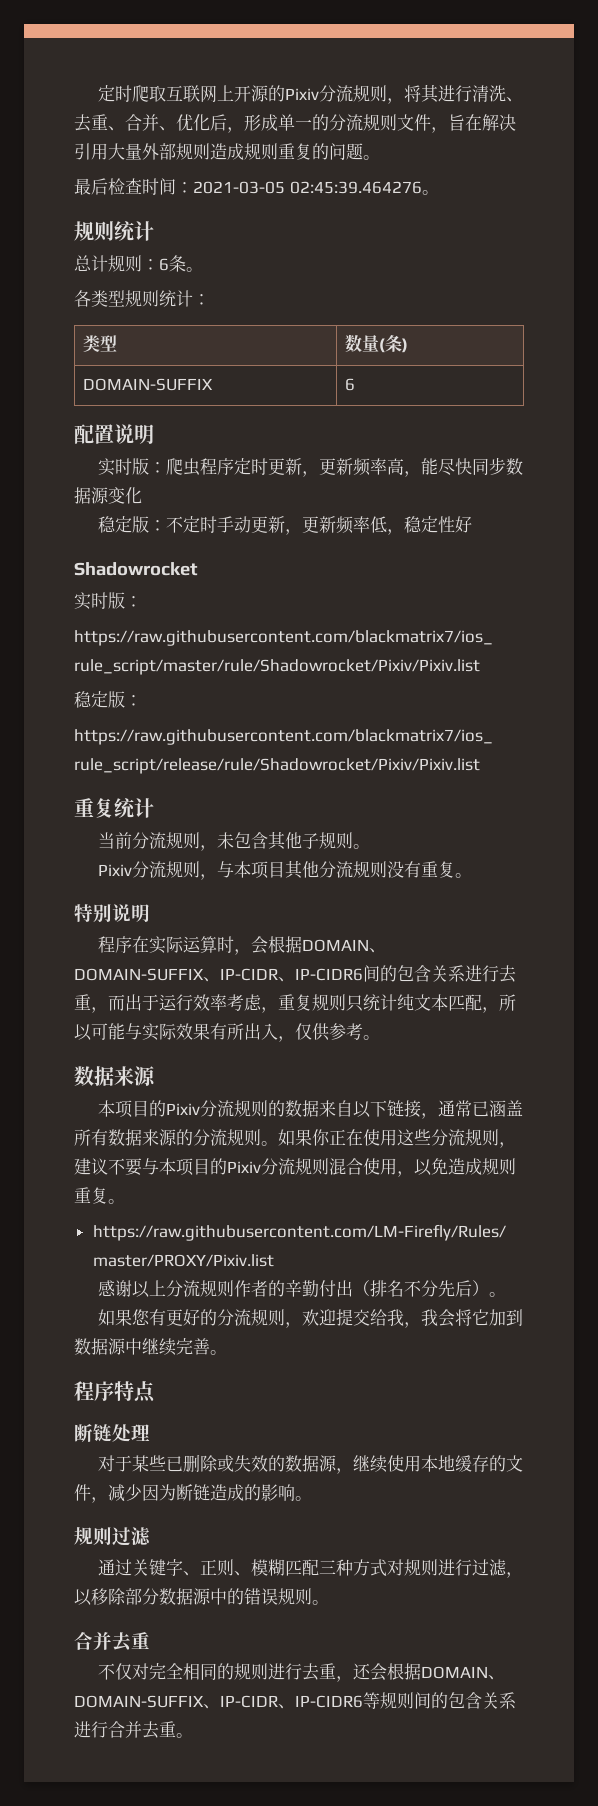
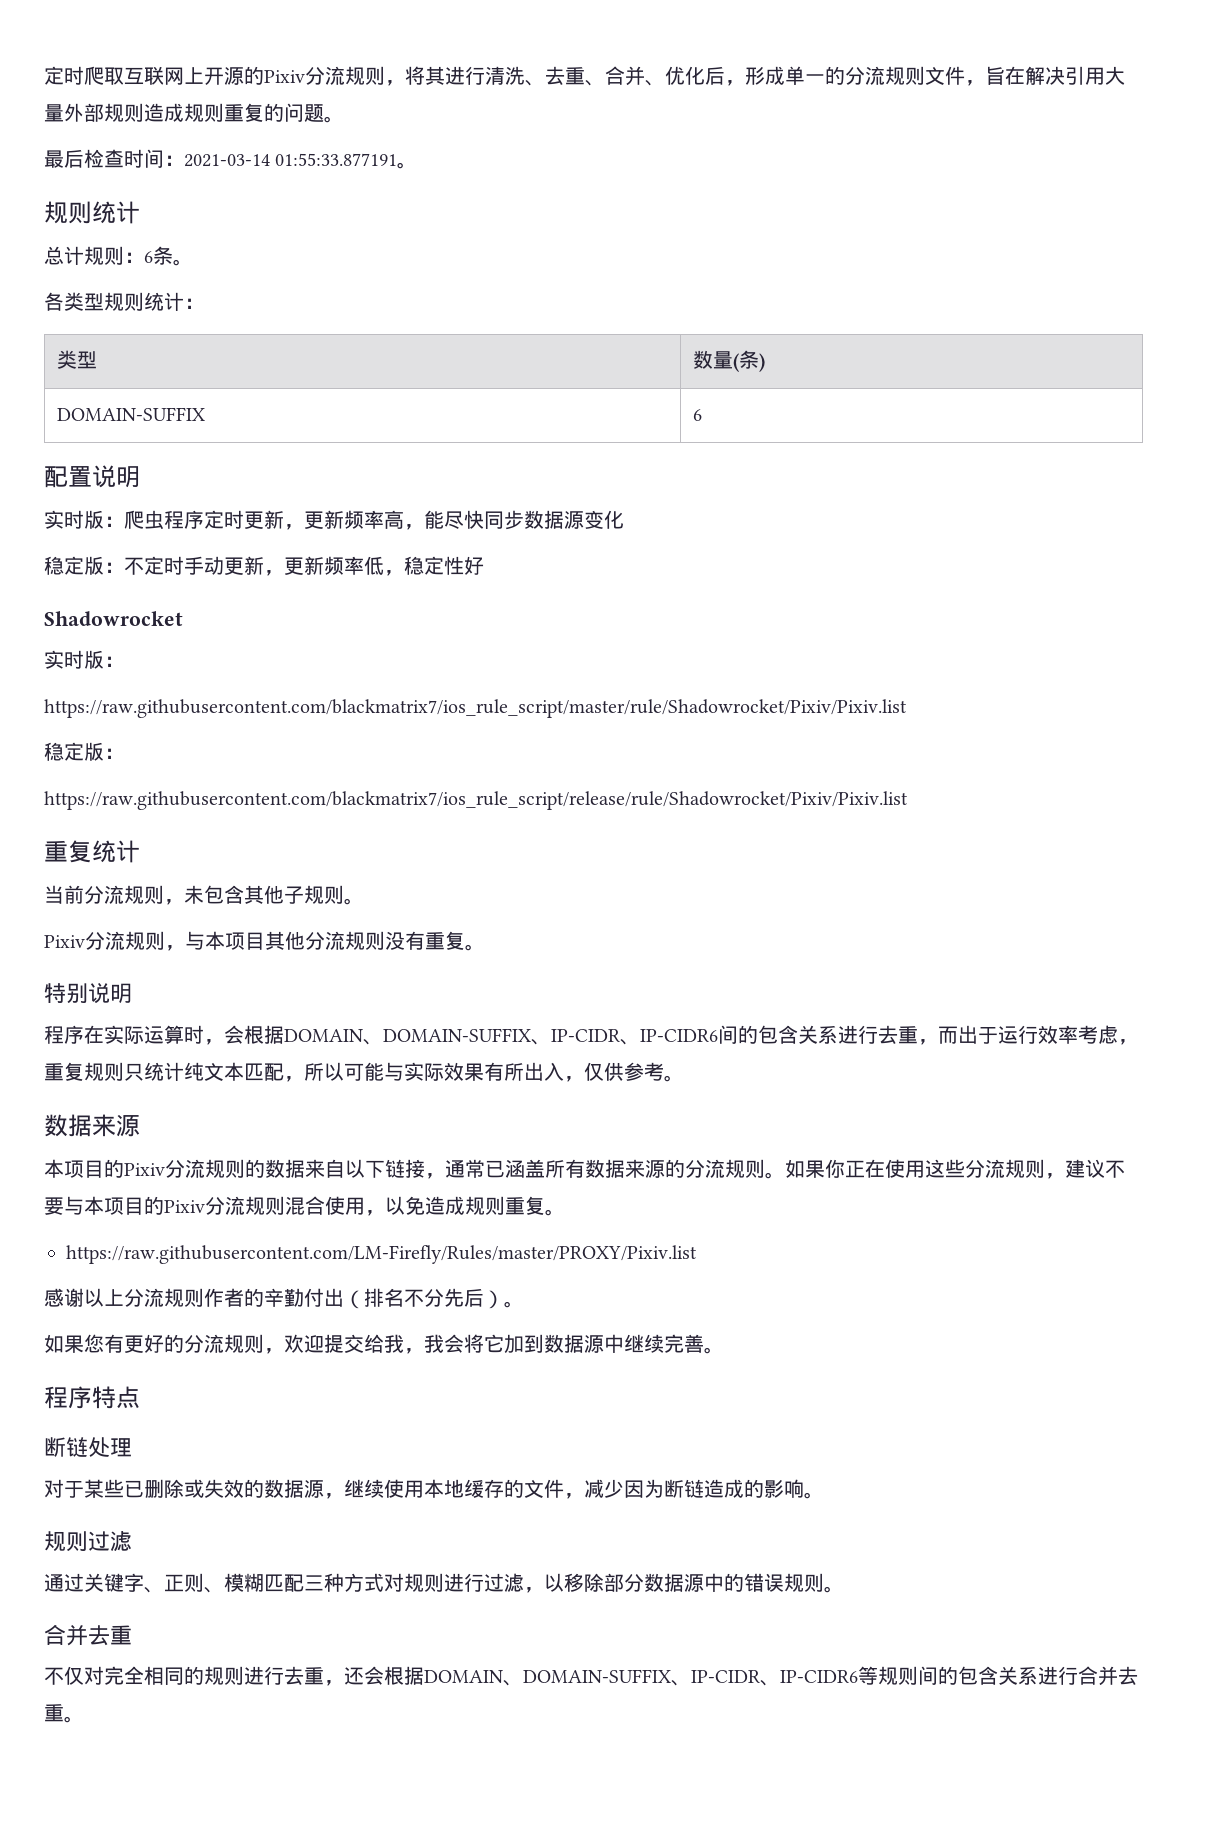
[193,181,422,194] 2021-03-05 02:45:39.464276 -> [184,153,398,167] 2021-03-14 01:55:33.877191

